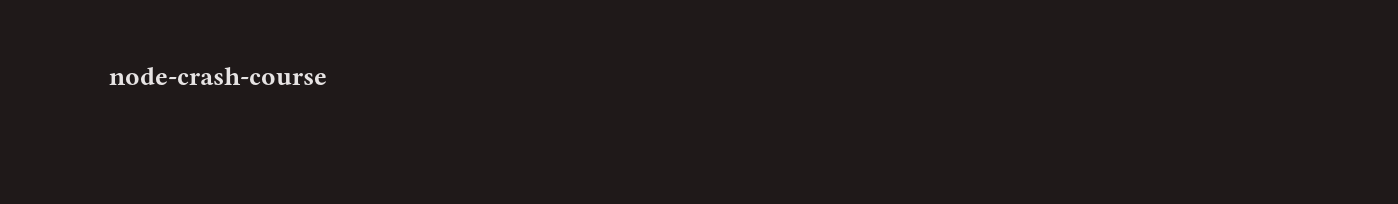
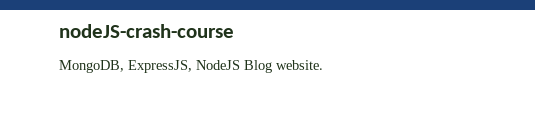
[109,67,327,85] node-crash-course -> [59,24,234,38] [59,60,323,73] nodeJS-crash-course // MongoDB, ExpressJS, NodeJS Blog website.

